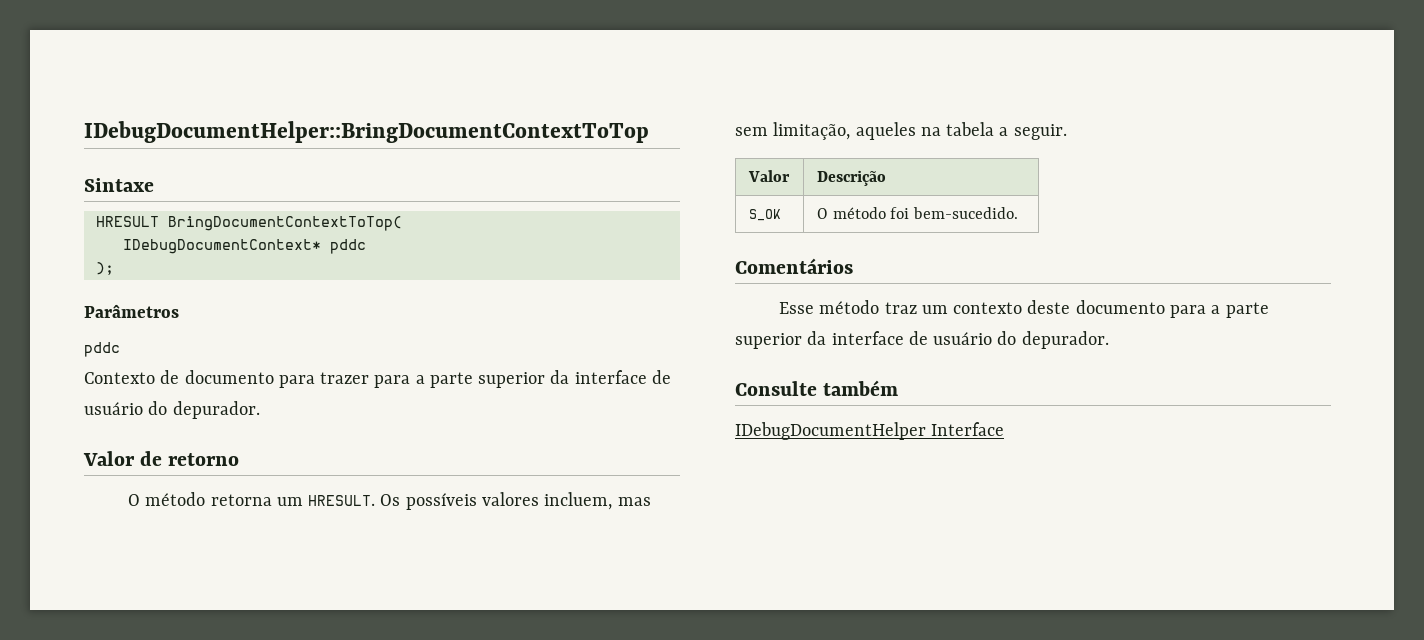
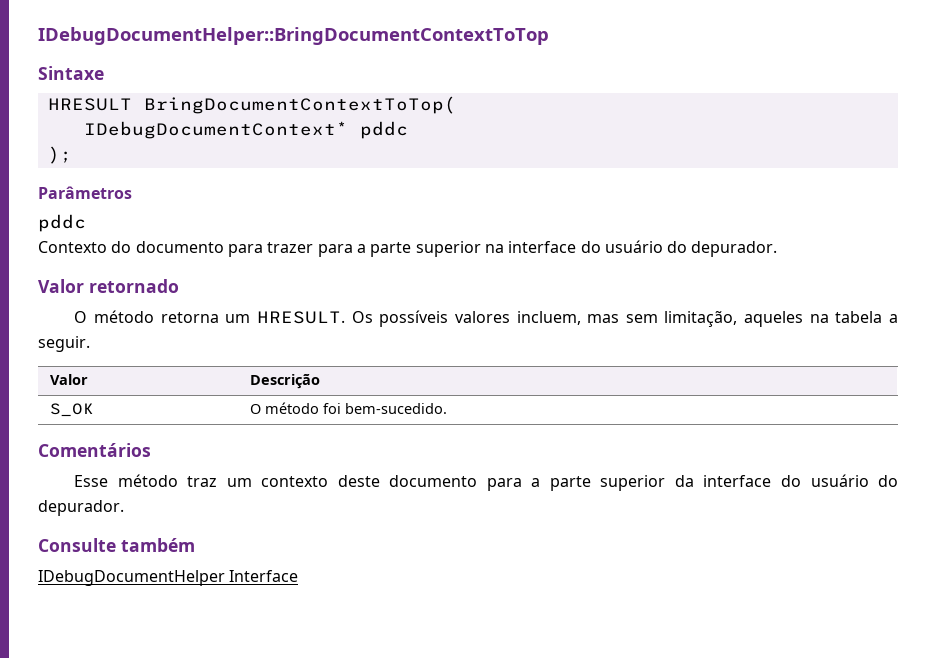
[160,370,180,384] de -> [111,241,132,253] do
[550,370,671,384] da interface de -> [484,241,601,253] na interface do
[140,451,240,466] de retorno -> [89,279,179,293] retornado
[908,331,928,345] de -> [780,475,801,487] do

